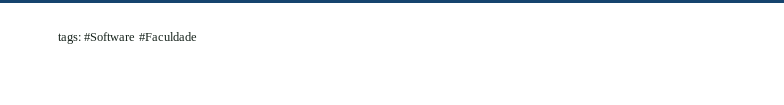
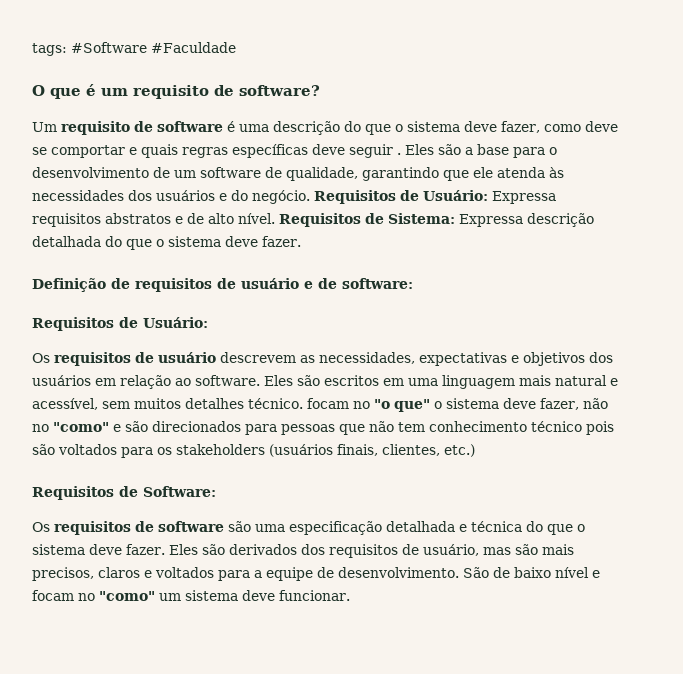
(197, 36) none -> [32,84,320,99] [32,121,618,135] [32,144,557,158] [32,167,564,181] [32,190,556,204] [32,213,594,227] [32,236,301,250] [32,278,413,292] [32,317,208,331] [32,352,613,366] [32,375,618,389] [32,398,608,412] [32,421,614,435] [32,444,475,458] [32,486,216,500] [32,521,585,535] [32,544,574,558] [32,567,600,581] [32,590,350,601] // O que é um requisito de software? // Um requisito de software é uma descrição do que o sistema deve fazer, como deve se comportar e quais regras específicas deve seguir . Eles são a base para o desenvolvimento de um software de qualidade, garantindo que ele atenda às necessidades dos usuários e do negócio. Requisitos de Usuário: Expressa requisitos abstratos e de alto nível. Requisitos de Sistema: Expressa descrição detalhada do que o sistema deve fazer. // Definição de requisitos de usuário e de software: // Requisitos de Usuário: // Os requisitos de usuário descrevem as necessidades, expectativas e objetivos dos usuários em relação ao software. Eles são escritos em uma linguagem mais natural e acessível, sem muitos detalhes técnico. focam no "o que" o sistema deve fazer, não no "como" e são direcionados para pessoas que não tem conhecimento técnico pois são voltados para os stakeholders (usuários finais, clientes, etc.) // Requisitos de Software: // Os requisitos de software são uma especificação detalhada e técnica do que o sistema deve fazer. Eles são derivados dos requisitos de usuário, mas são mais precisos, claros e voltados para a equipe de desenvolvimento. São de baixo nível e focam no "como" um sistema deve funcionar.

